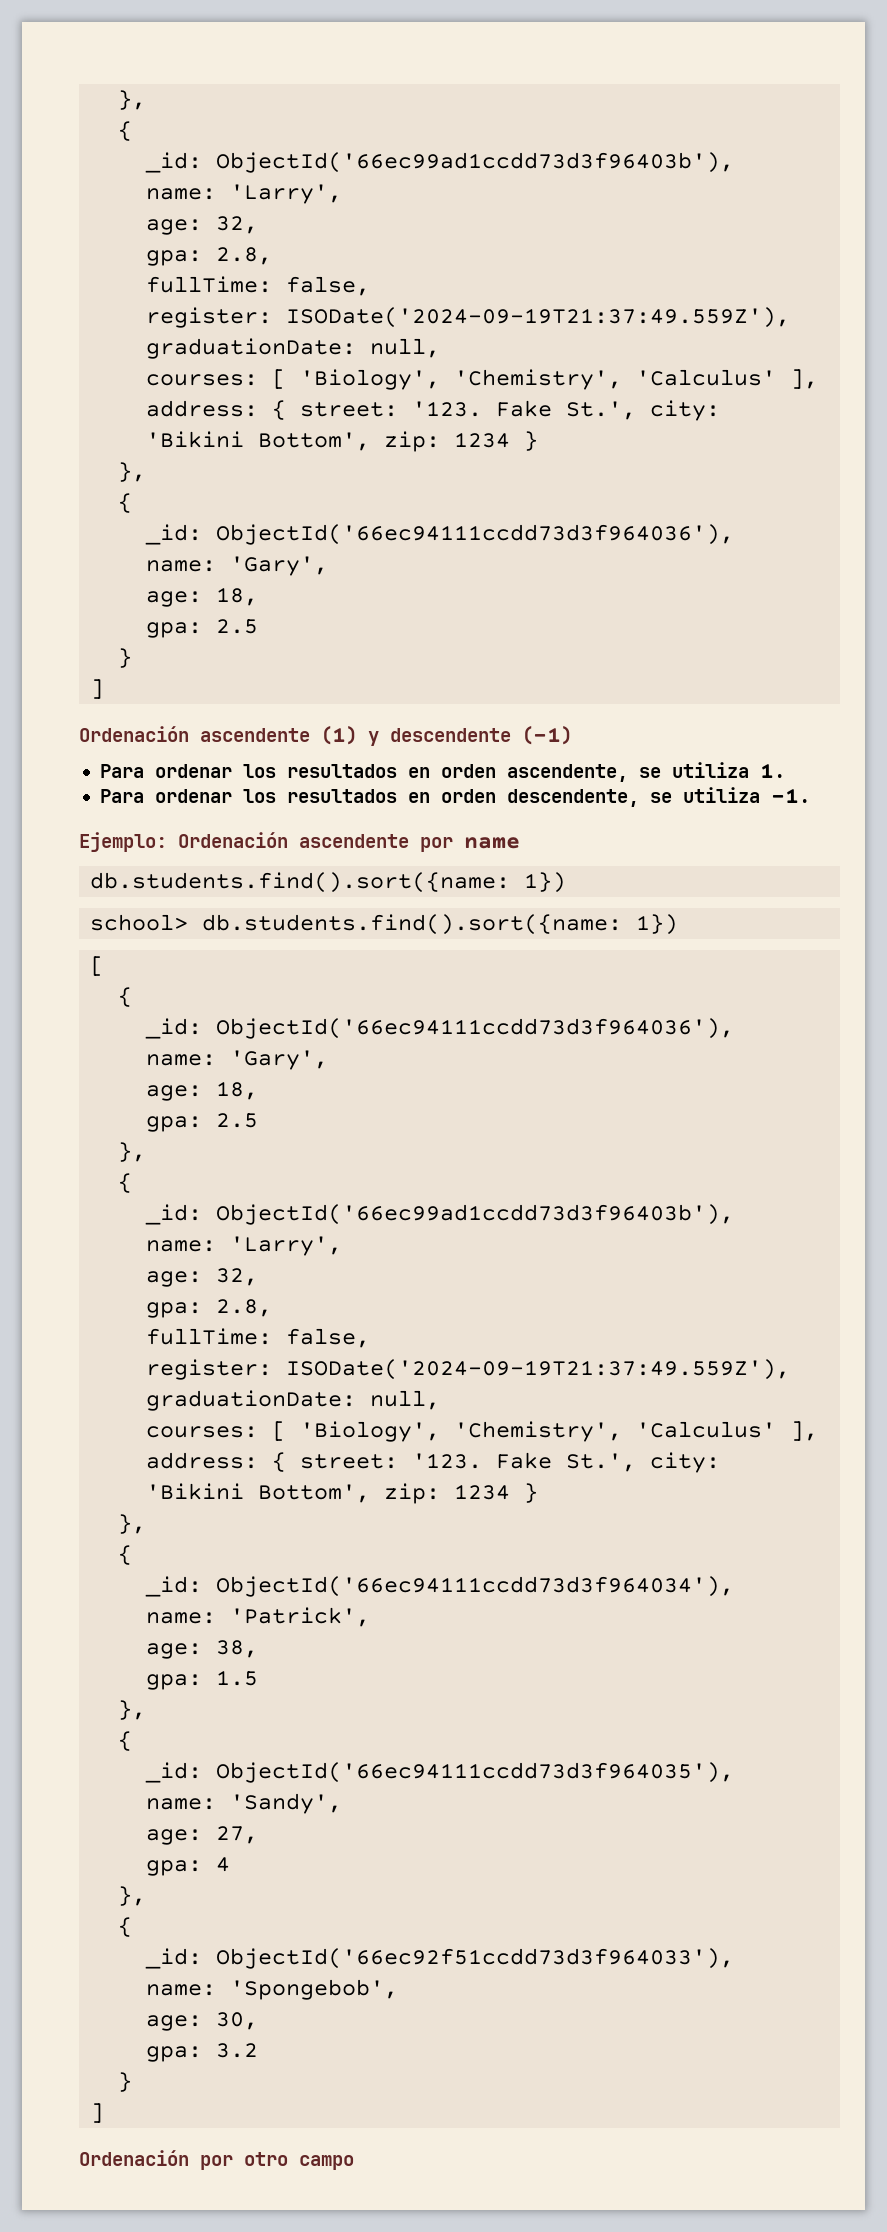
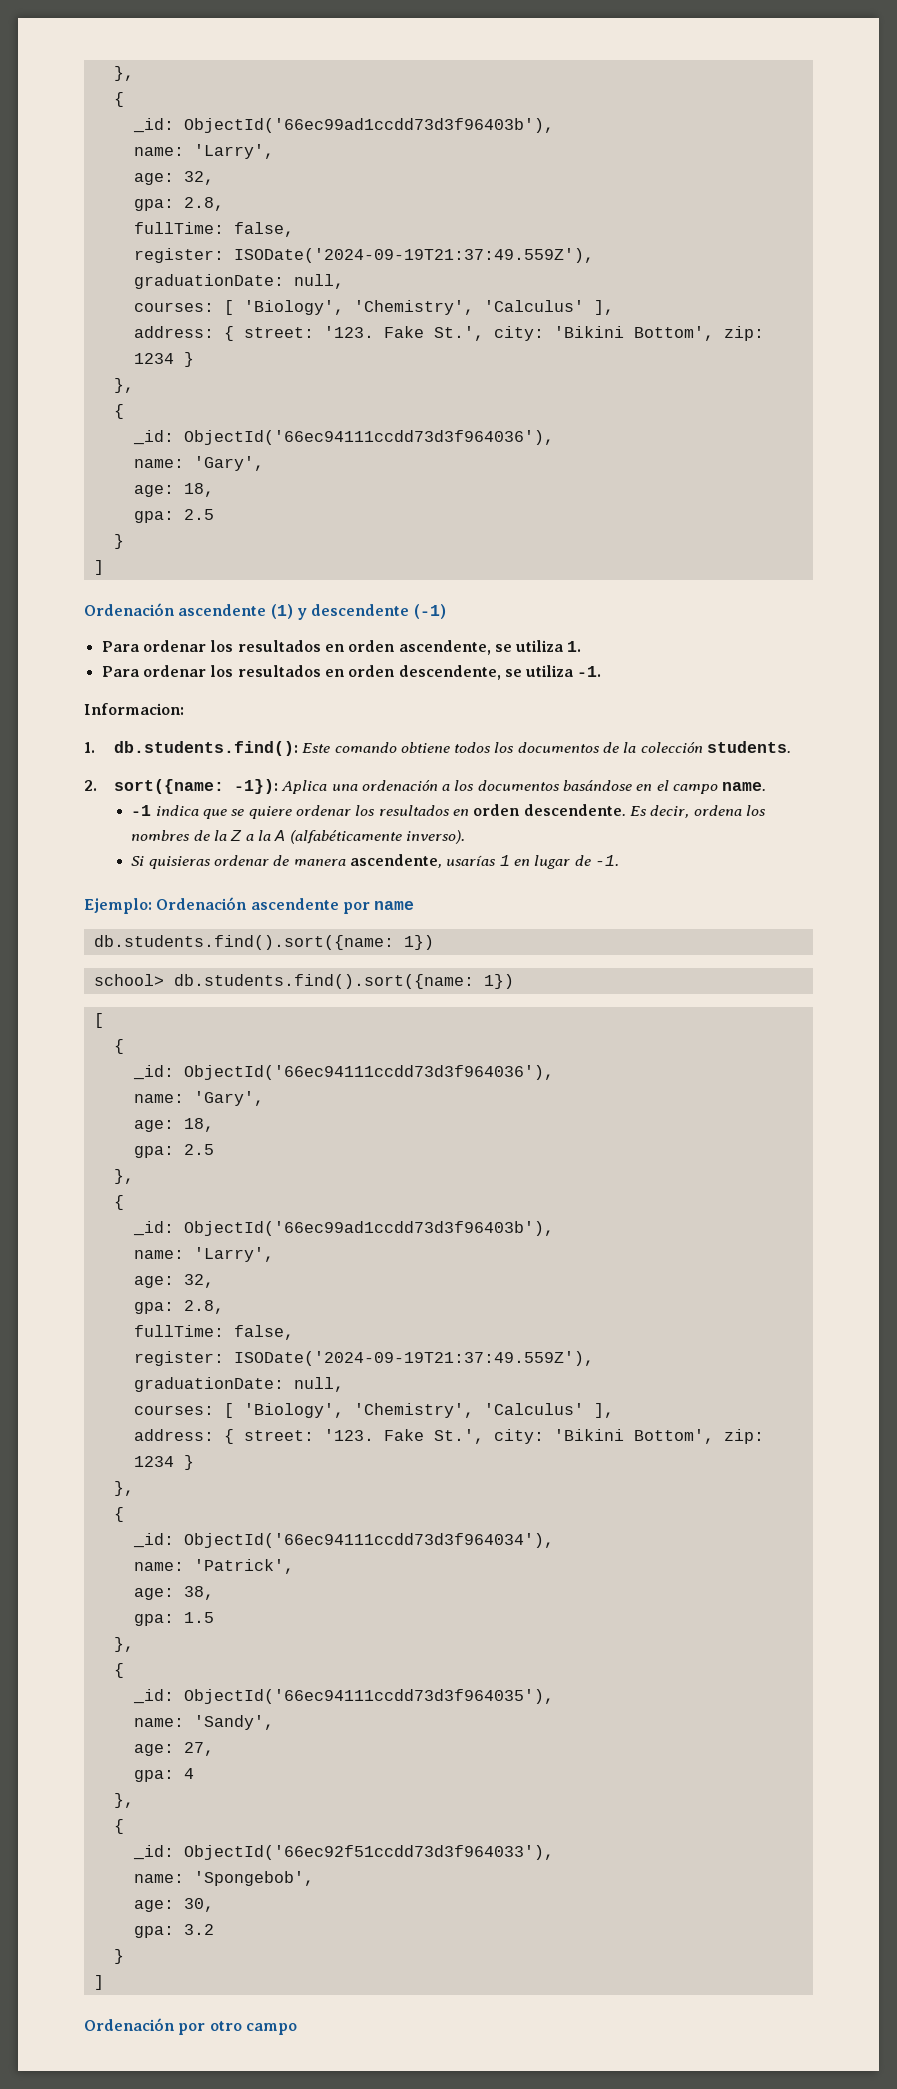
(810, 795) none -> [84,703,184,715] [84,741,792,756] [84,779,767,794] [131,804,766,819] [131,830,466,844] [131,854,619,869] // Informacion: // 1. db.students.find(): Este comando obtiene todos los documentos de la colección students. // 2. sort({name: -1}): Aplica una ordenación a los documentos basándose en el campo name. // -1 indica que se quiere ordenar los resultados en orden descendente. Es decir, ordena los nombres de la Z a la A (alfabéticamente inverso). // Si quisieras ordenar de manera ascendente, usarías 1 en lugar de -1.

